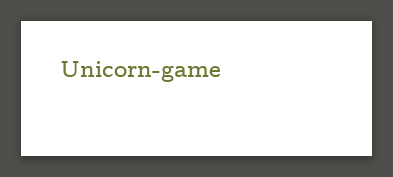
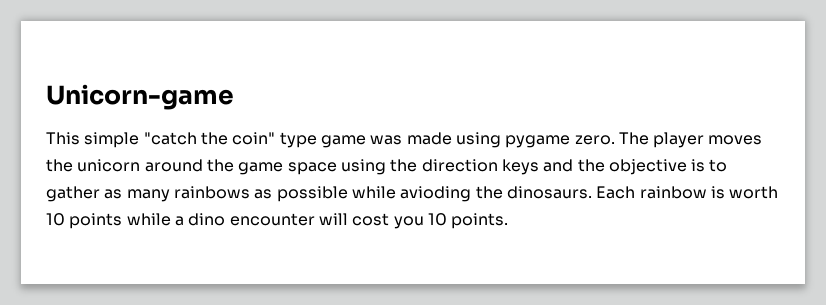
(221, 71) none -> [46,132,763,148] [46,159,728,175] [46,186,779,202] [46,213,509,229] // This simple "catch the coin" type game was made using pygame zero. The player moves the unicorn around the game space using the direction keys and the objective is to gather as many rainbows as possible while avioding the dinosaurs. Each rainbow is worth 10 points while a dino encounter will cost you 10 points.

